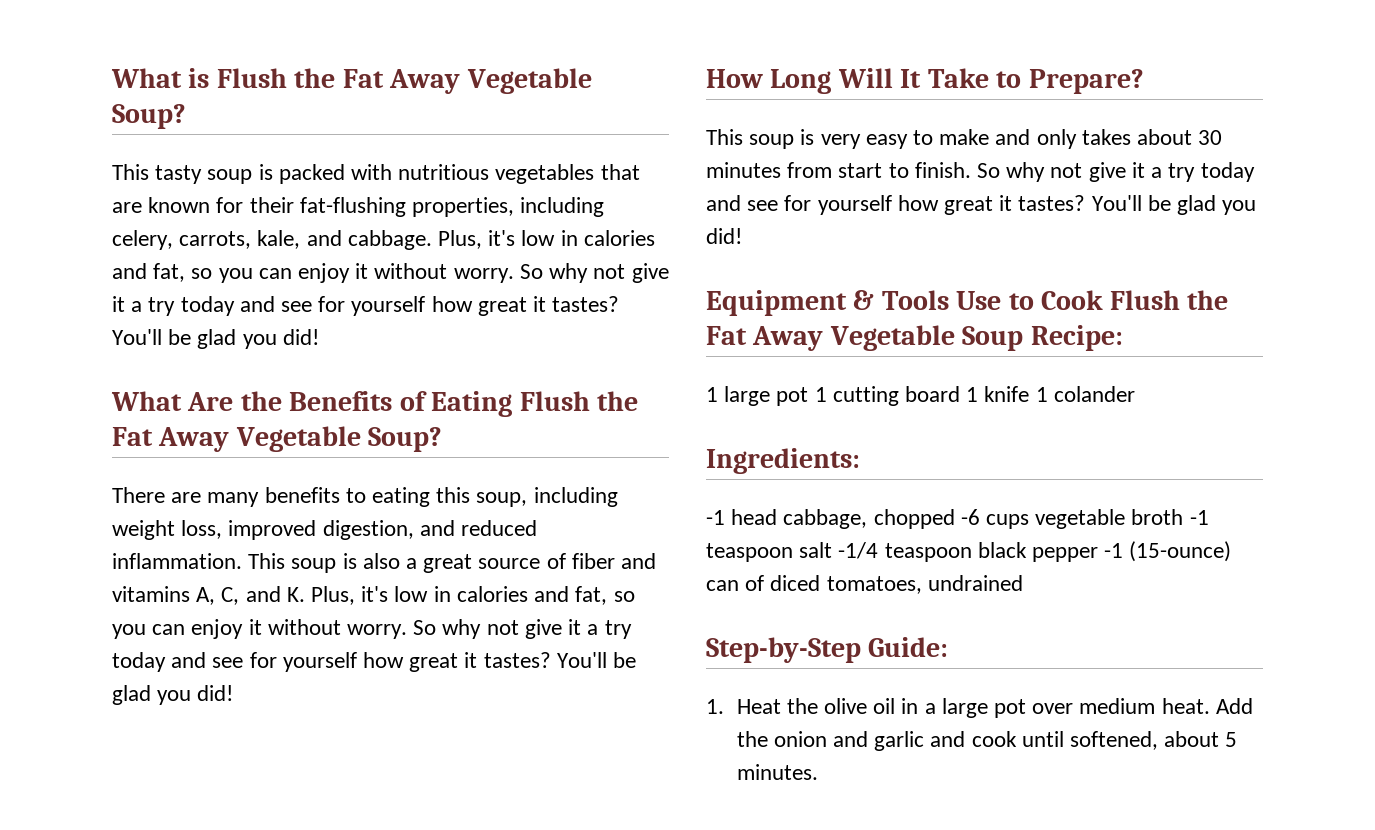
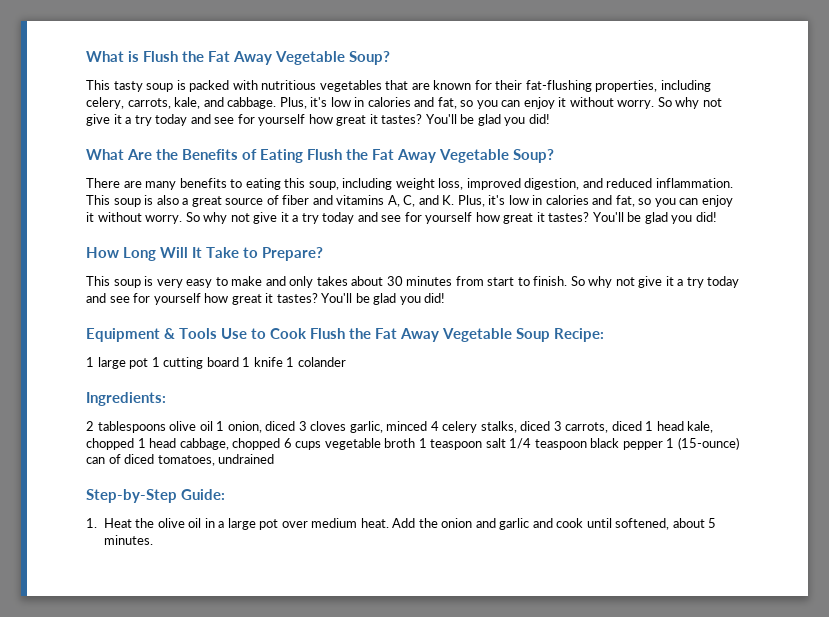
[706,510,725,525] -1 -> [86,421,714,433] [86,438,146,450] 2 tablespoons olive oil 1 onion, diced 3 cloves garlic, minced 4 celery stalks, diced 3 carrots, diced 1 head kale, chopped 1
[960,509,980,525] -6 -> [283,438,292,448] 6
[1189,510,1209,525] -1 -> [418,438,427,448] 1
[838,542,879,559] -1/4 -> [509,438,532,449] 1/4
[1104,543,1124,558] -1 -> [666,438,675,448] 1

